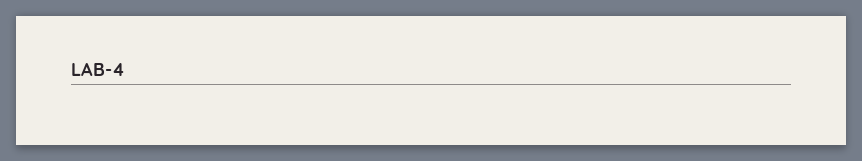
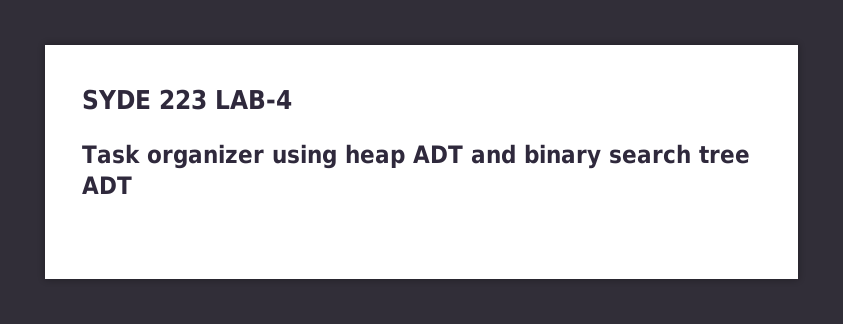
(71, 69) none -> [82,89,207,110] SYDE 223
(125, 69) none -> [82,144,750,169] [82,176,132,194] // Task organizer using heap ADT and binary search tree ADT

